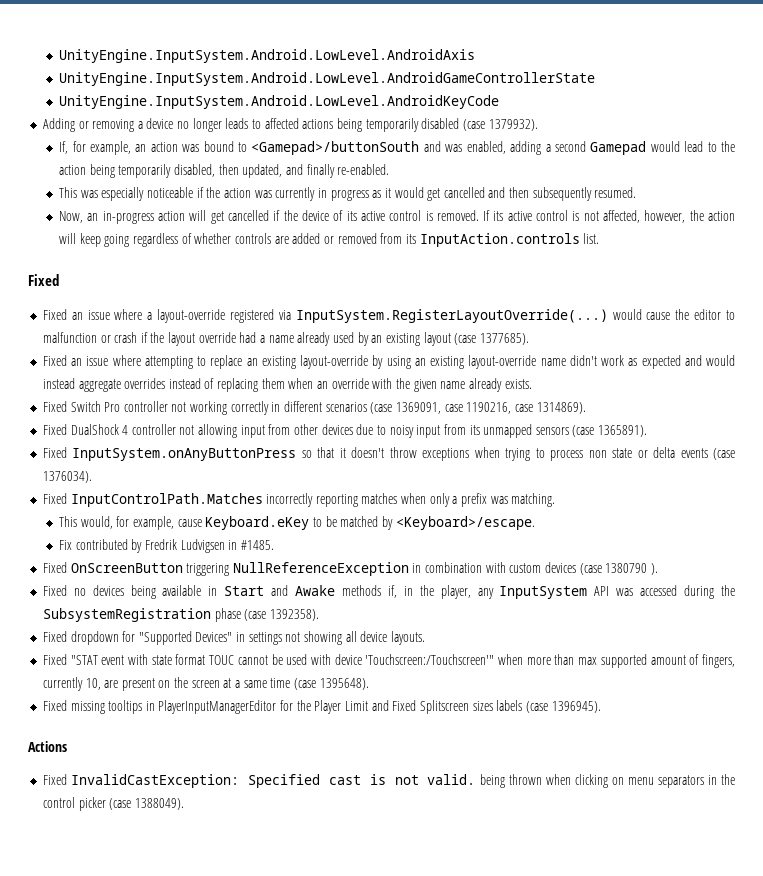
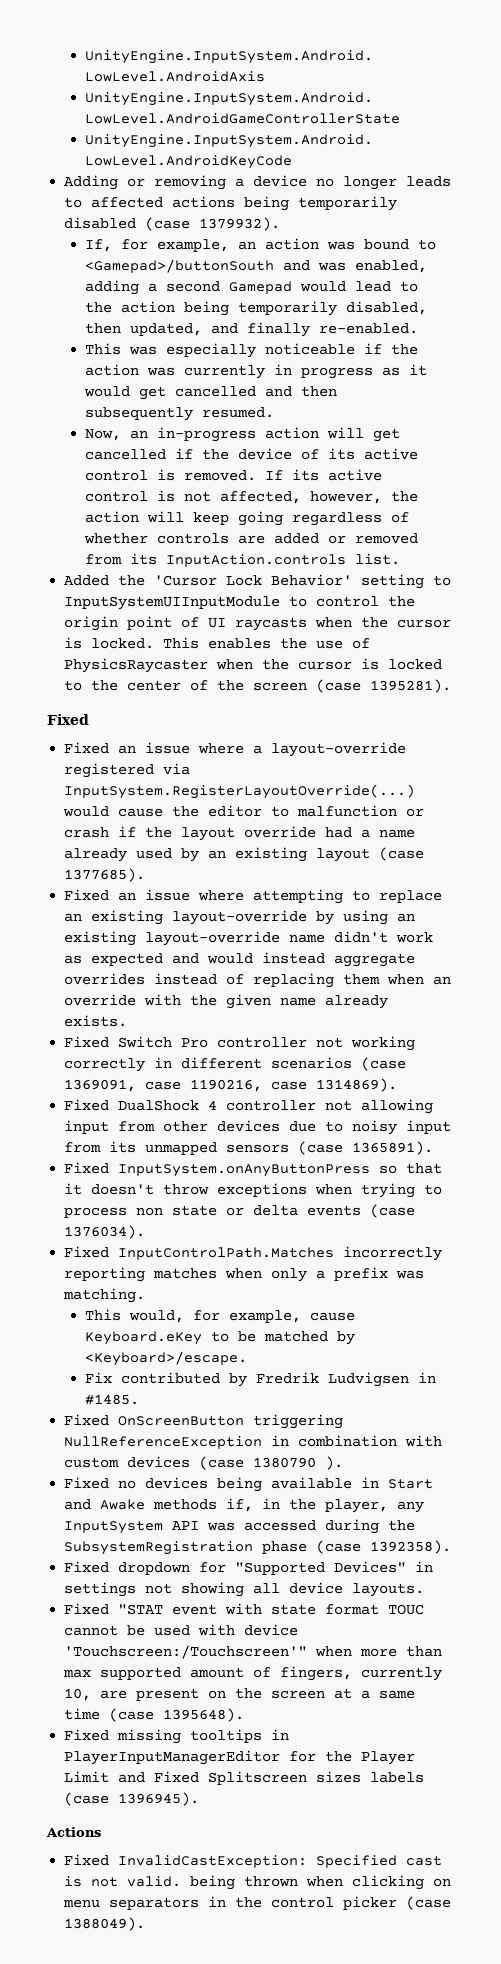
(600, 238) none -> [64,574,452,589] [64,596,416,610] [64,616,452,631] [64,637,371,649] [64,658,443,673] [64,679,452,693] // Added the 'Cursor Lock Behavior' setting to InputSystemUIInputModule to control the origin point of UI raycasts when the cursor is locked. This enables the use of PhysicsRaycaster when the cursor is locked to the center of the screen (case 1395281).

